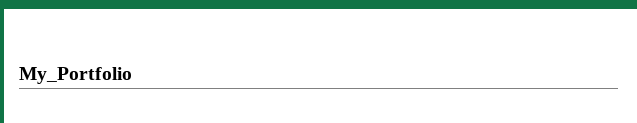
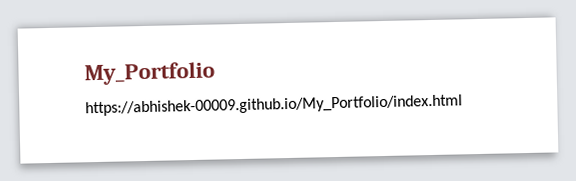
(132, 75) none -> [85,94,463,117] // https://abhishek-00009.github.io/My_Portfolio/index.html

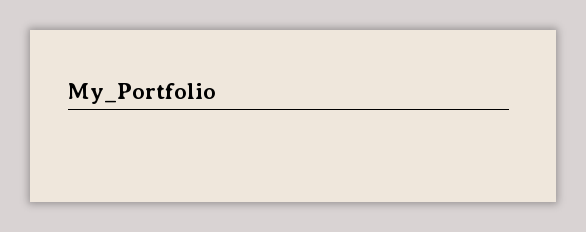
[85,94,463,117] // https://abhishek-00009.github.io/My_Portfolio/index.html -> (216, 93) none

